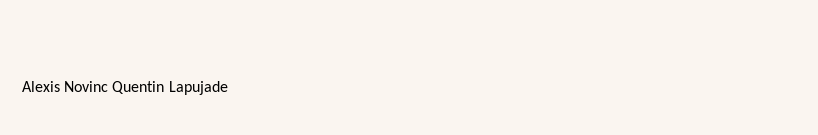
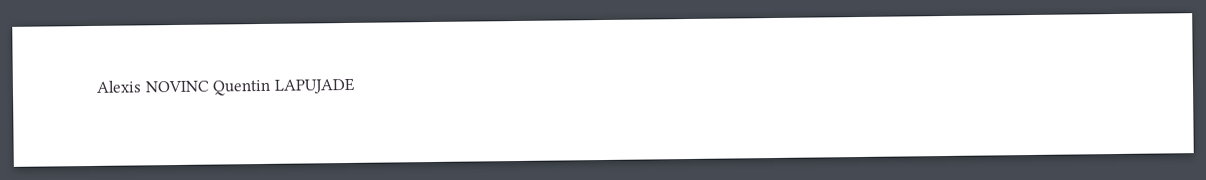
[64,81,228,95] Novinc Quentin Lapujade -> [144,77,355,96] NOVINC Quentin LAPUJADE

